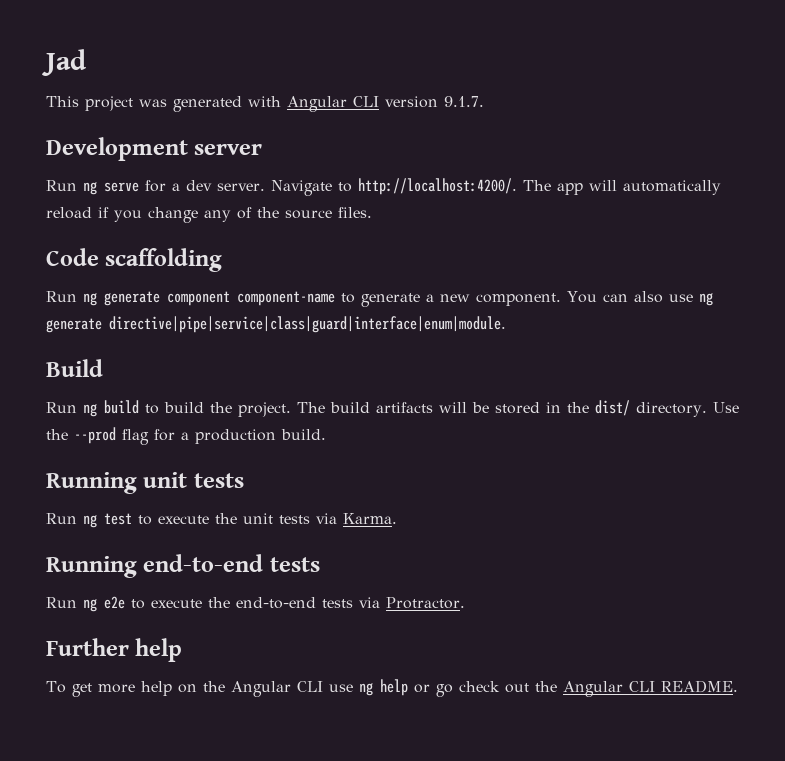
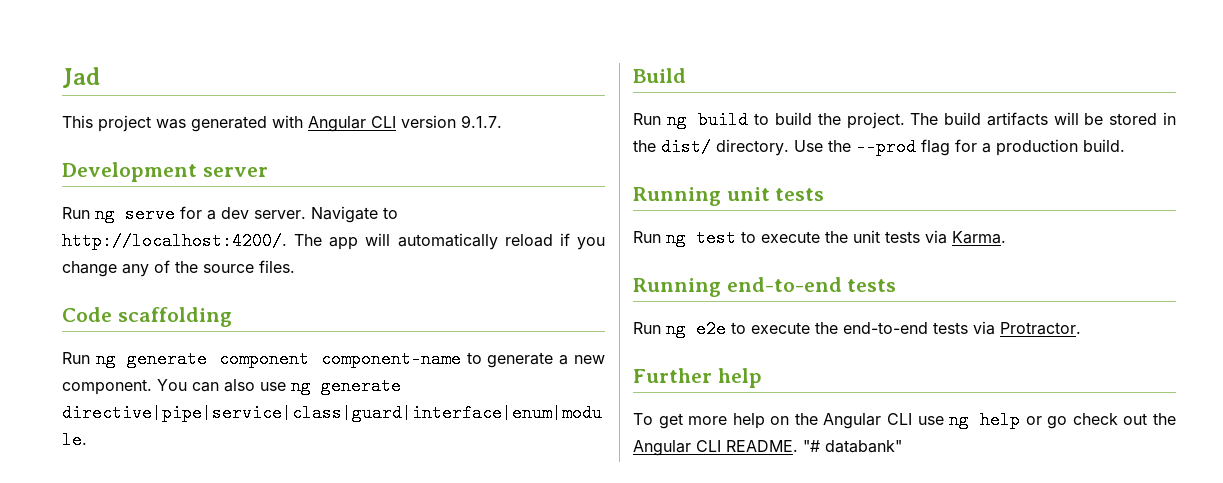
(738, 686) none -> [803,440,902,453] "# databank"

